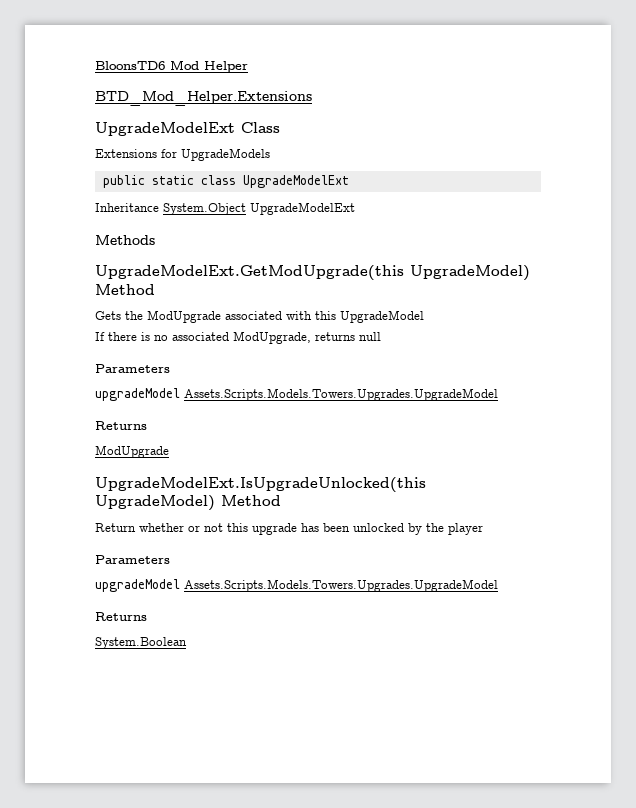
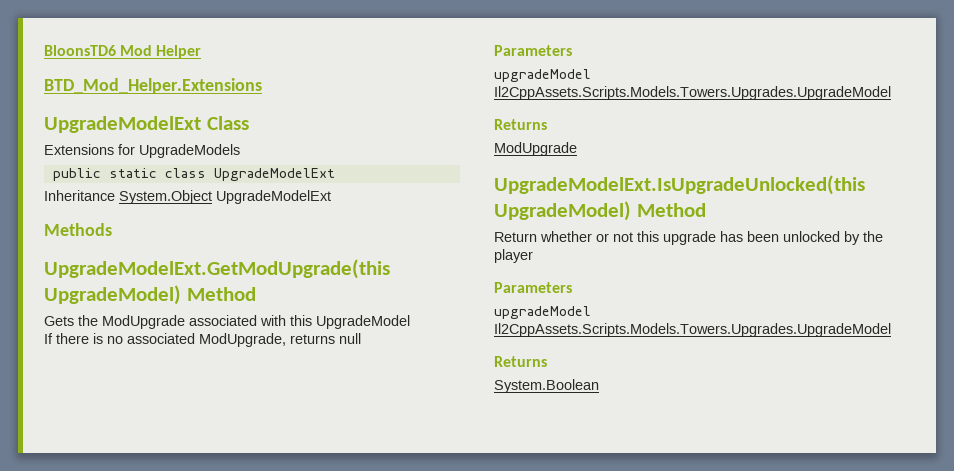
[184,388,498,401] Assets.Scripts.Models.Towers.Upgrades.UpgradeModel -> [494,86,891,100] Il2CppAssets.Scripts.Models.Towers.Upgrades.UpgradeModel
[184,579,498,592] Assets.Scripts.Models.Towers.Upgrades.UpgradeModel -> [494,323,891,337] Il2CppAssets.Scripts.Models.Towers.Upgrades.UpgradeModel

